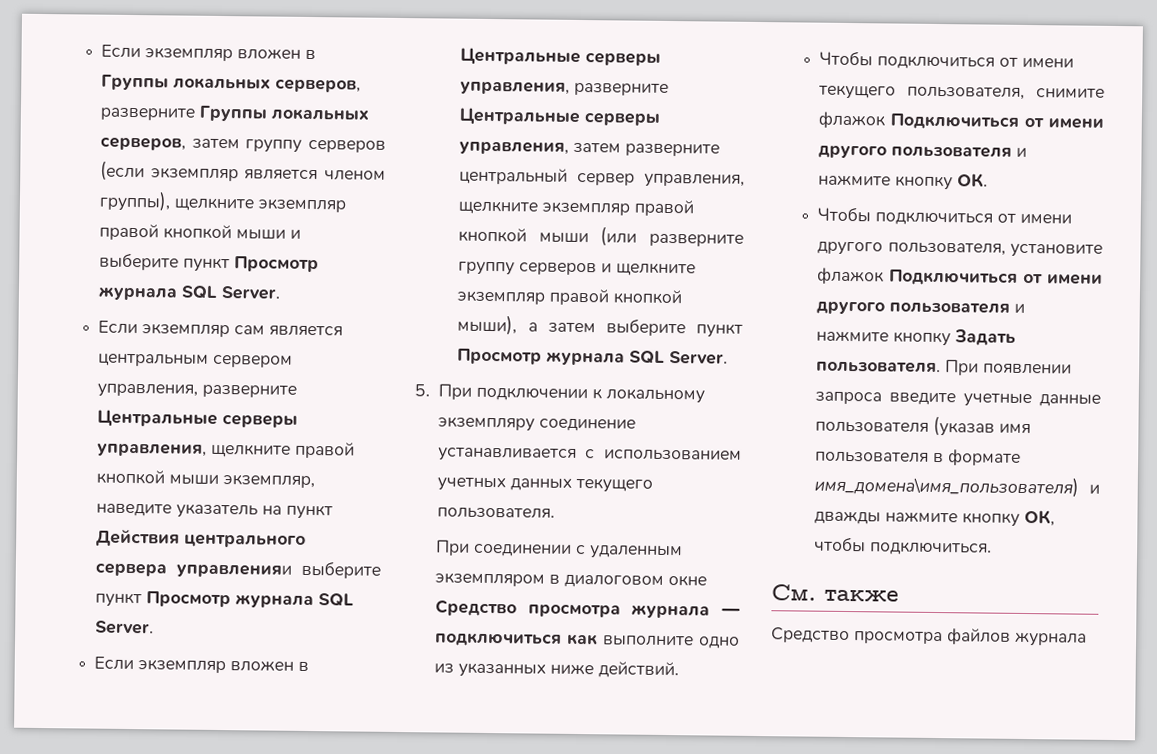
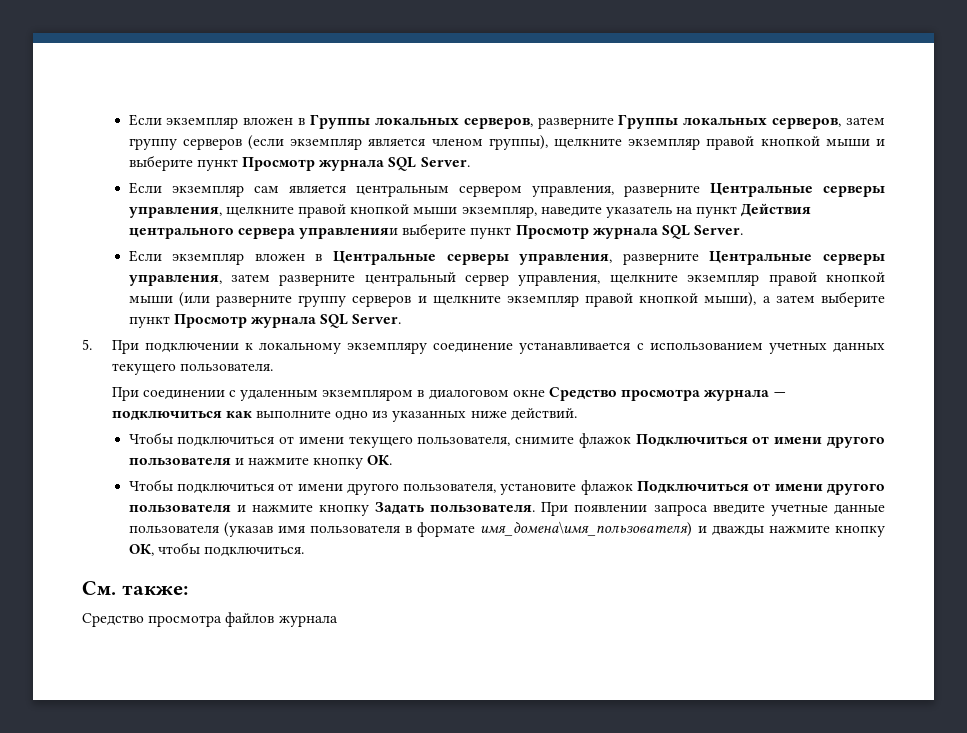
[824,589,899,602] также -> [121,585,188,595] также:

